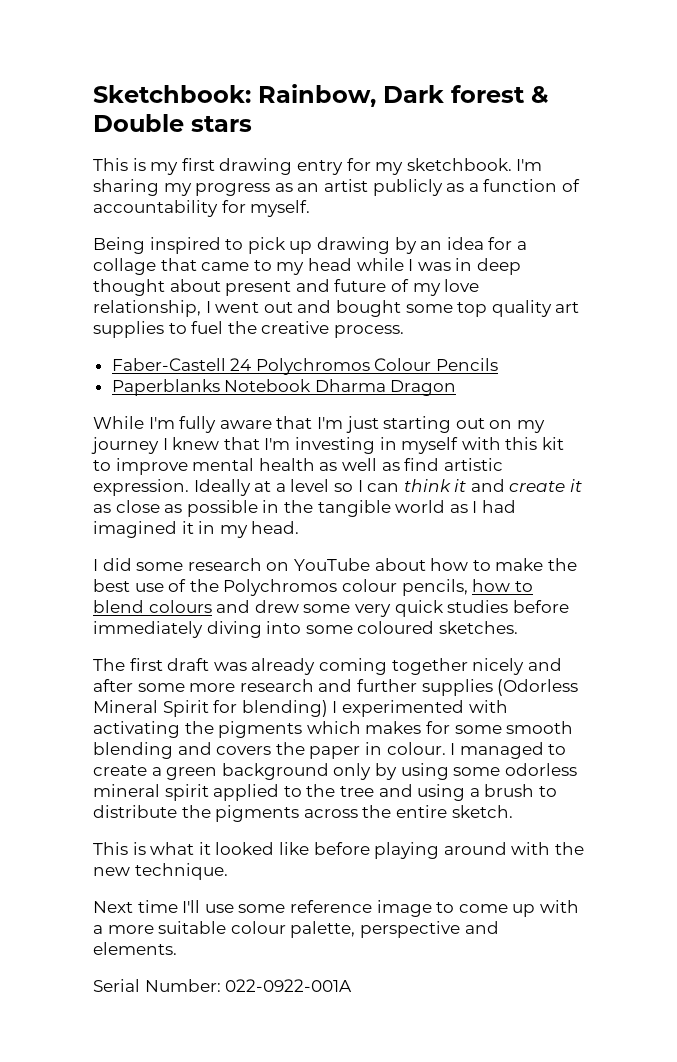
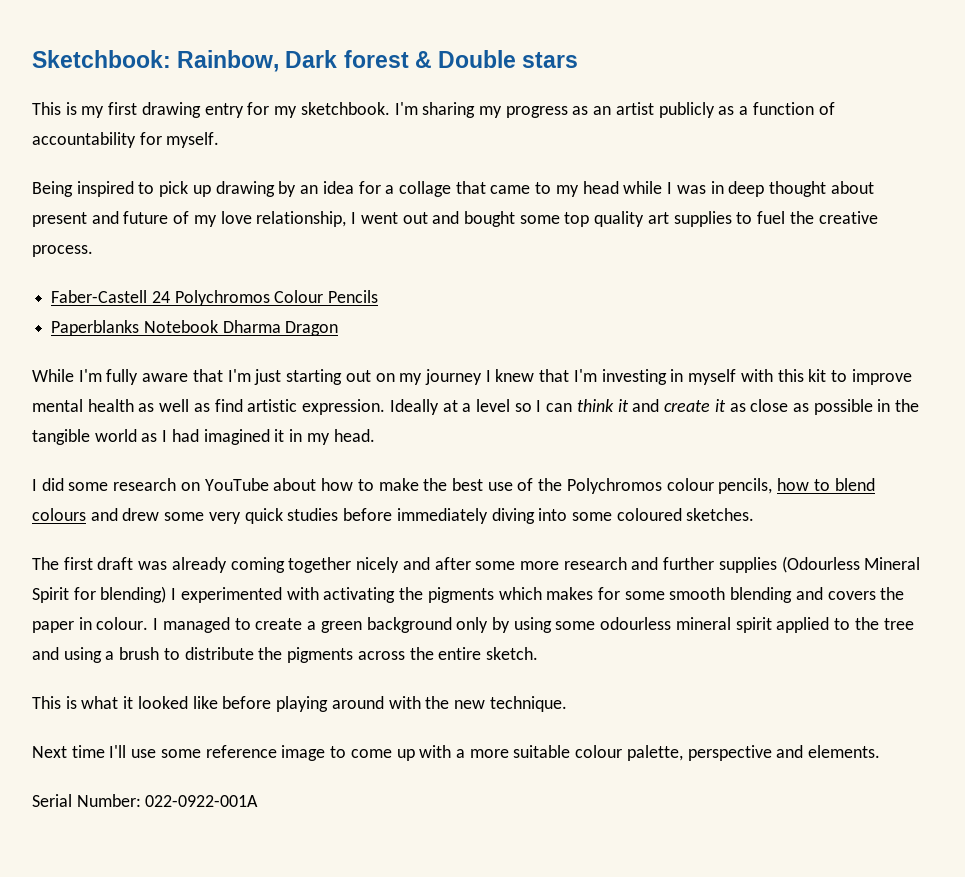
[497,679,579,696] (Odorless -> [781,556,860,573] (Odourless
[504,763,577,776] odorless -> [600,617,672,630] odourless

